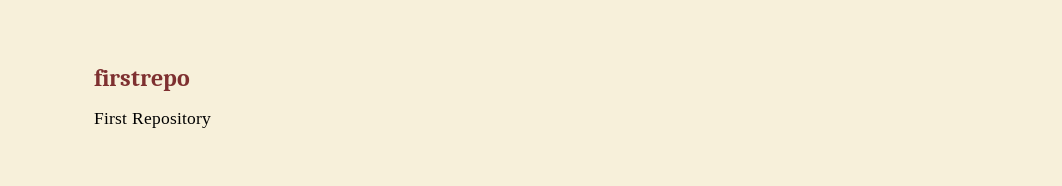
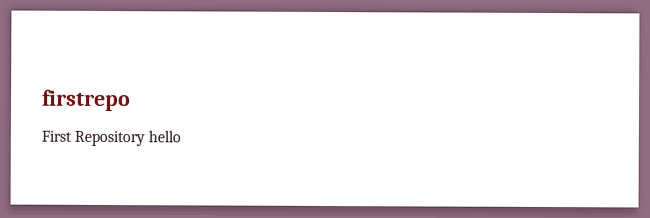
(211, 120) none -> [148,130,182,143] hello

